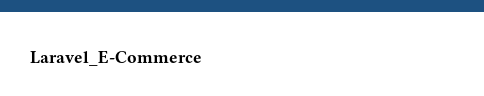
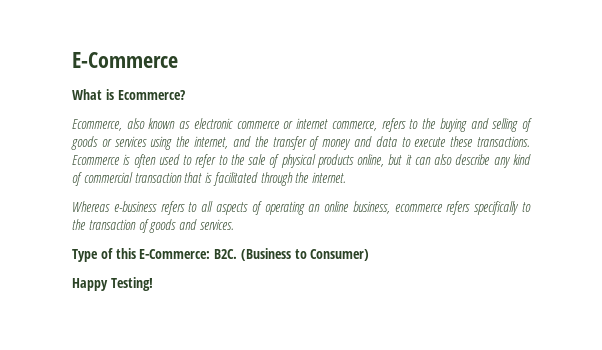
[30,50,202,66] Laravel_E-Commerce -> [72,52,178,68] [72,89,185,100] [72,118,532,132] [71,136,530,150] [72,154,531,168] [72,172,347,186] [72,201,531,215] [72,219,234,233] [72,248,370,262] [72,277,153,291] E-Commerce // What is Ecommerce? // Ecommerce, also known as electronic commerce or internet commerce, refers to the buying and selling of goods or services using the internet, and the transfer of money and data to execute these transactions. Ecommerce is often used to refer to the sale of physical products online, but it can also describe any kind of commercial transaction that is facilitated through the internet. // Whereas e-business refers to all aspects of operating an online business, ecommerce refers specifically to the transaction of goods and services. // Type of this E-Commerce: B2C. (Business to Consumer) // Happy Testing!

